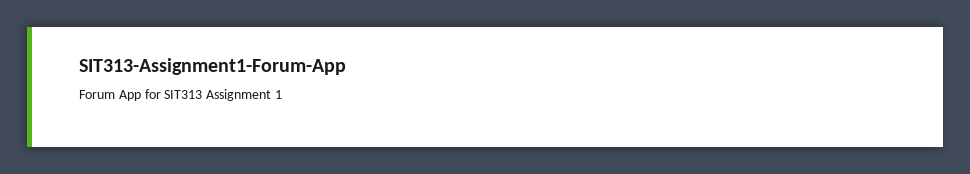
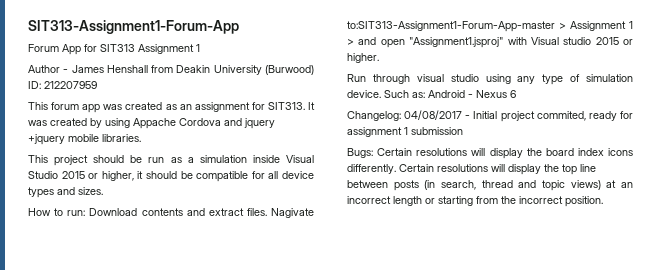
(282, 94) none -> [28,65,314,75] [28,81,97,89] [28,102,315,113] [28,118,275,129] [28,134,141,145] [28,155,314,166] [28,171,314,182] [28,187,103,198] [28,208,314,218] [347,21,633,32] [347,37,633,48] [347,53,379,63] [347,74,633,85] [347,90,516,98] [347,110,633,122] [347,127,463,137] [347,148,633,159] [347,164,596,175] [347,180,633,191] [347,196,603,207] // Author - James Henshall from Deakin University (Burwood) ID: 212207959 // This forum app was created as an assignment for SIT313. It was created by using Appache Cordova and jquery +jquery mobile libraries. // This project should be run as a simulation inside Visual Studio 2015 or higher, it should be compatible for all device types and sizes. // How to run: Download contents and extract files. Nagivate to:SIT313-Assignment1-Forum-App-master > Assignment 1 > and open "Assignment1.jsproj" with Visual studio 2015 or higher. // Run through visual studio using any type of simulation device. Such as: Android - Nexus 6 // Changelog: 04/08/2017 - Initial project commited, ready for assignment 1 submission // Bugs: Certain resolutions will display the board index icons differently. Certain resolutions will display the top line between posts (in search, thread and topic views) at an incorrect length or starting from the incorrect position.

